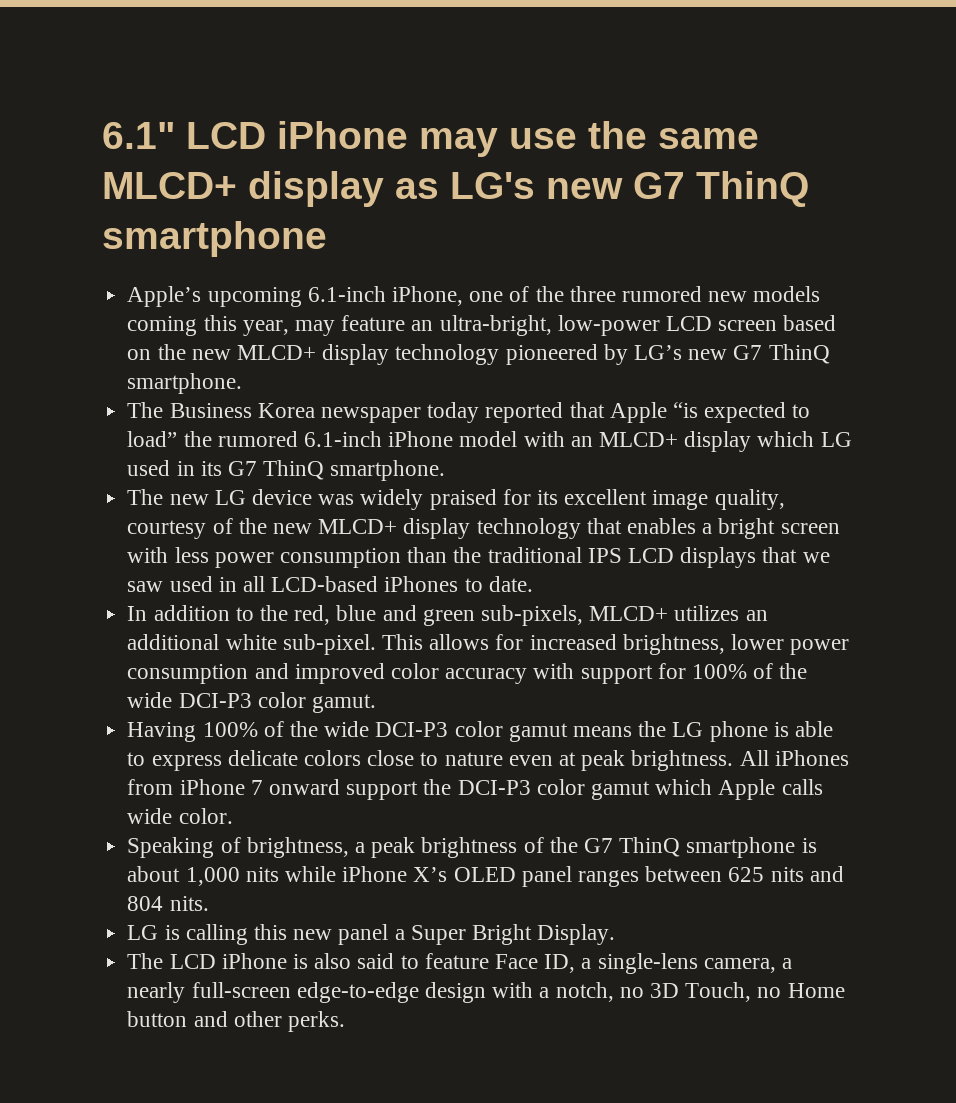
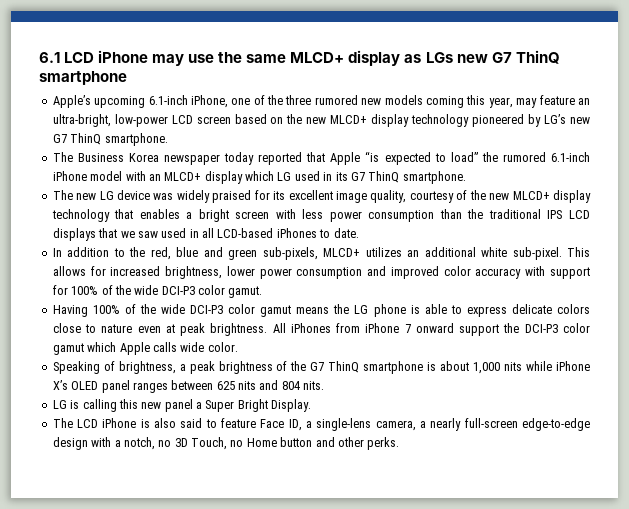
[102,122,175,149] 6.1" -> [39,52,60,63] 6.1
[450,172,535,199] LG's -> [425,52,453,63] LGs

